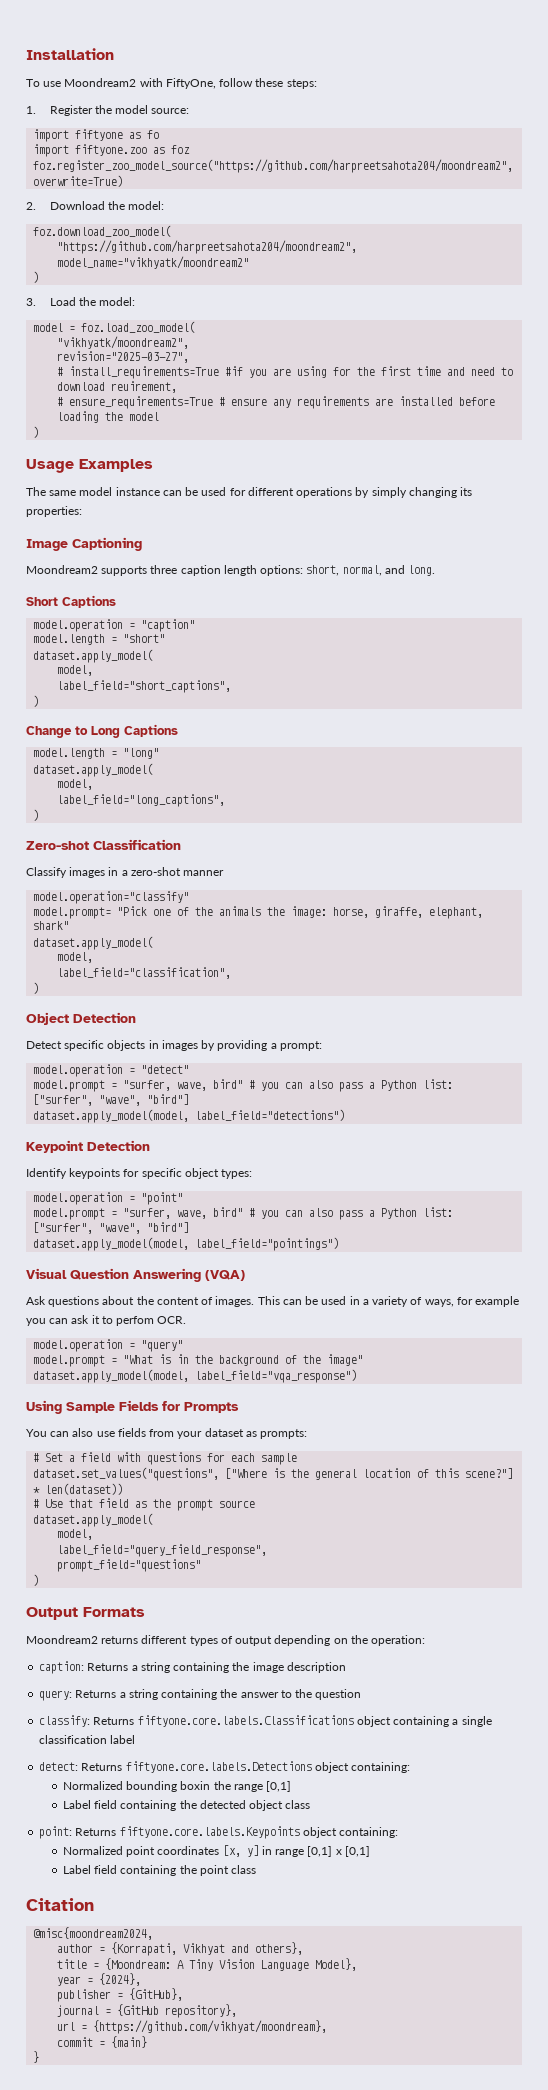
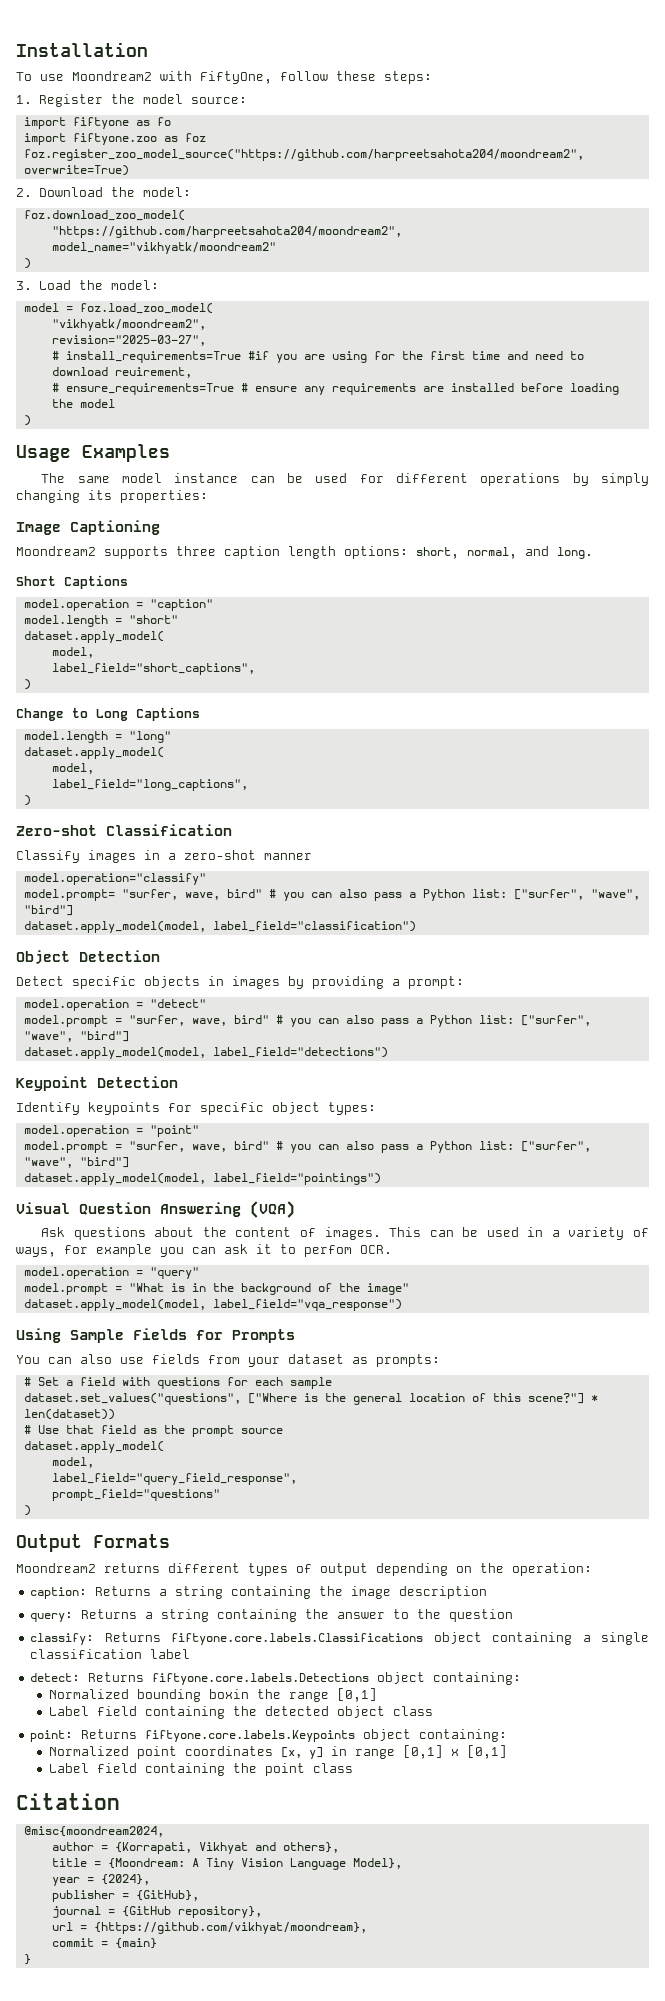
[117,906,484,919] [33,921,70,930] [33,936,154,950] [57,952,94,963] [57,967,232,979] [33,982,40,994] "Pick one of the animals the image: horse, giraffe, elephant, shark" // dataset.apply_model( // model, // label_field="classification", // ) -> [121,889,640,901] [23,905,73,916] [23,921,416,933] "surfer, wave, bird" # you can also pass a Python list: ["surfer", "wave", "bird"] // dataset.apply_model(model, label_field="classification")

